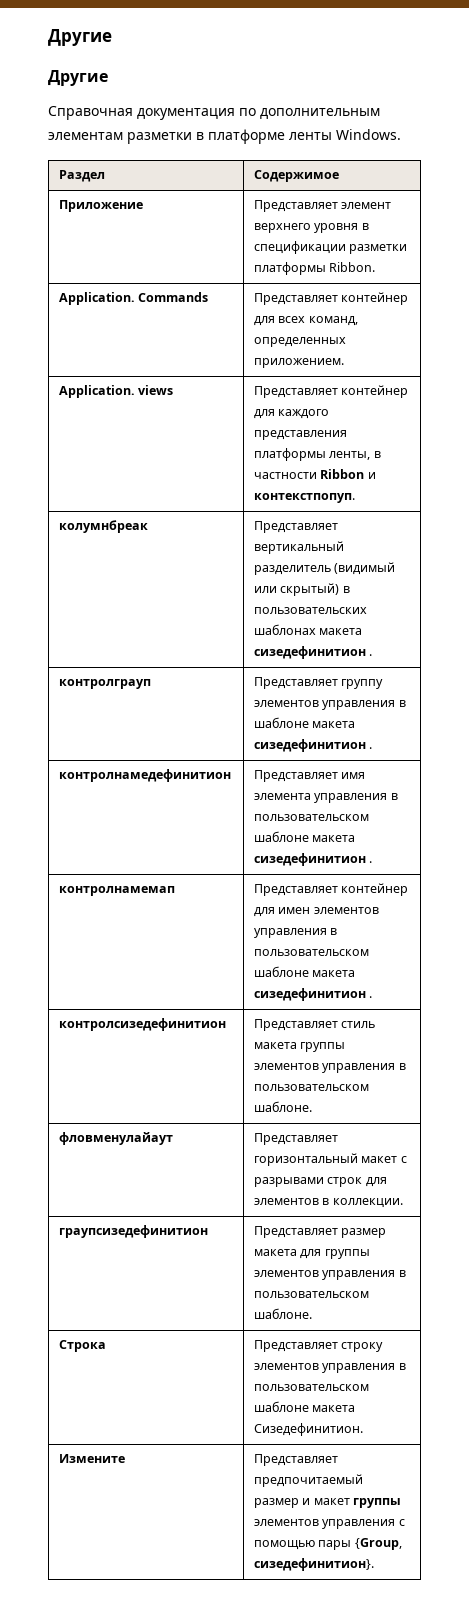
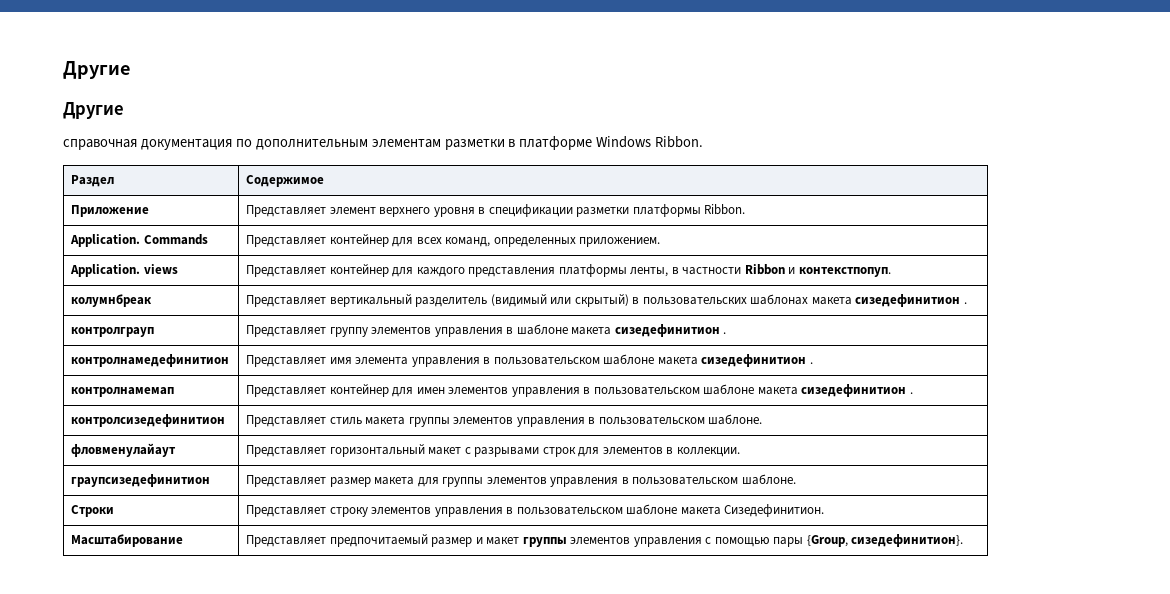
[48,106,133,120] Справочная -> [63,139,137,150] справочная
[289,129,401,140] ленты Windows. -> [596,136,704,148] Windows Ribbon.
[59,1340,107,1352] Строка -> [71,505,115,517] Строки
[59,1454,126,1463] Измените -> [71,534,184,547] Масштабирование

